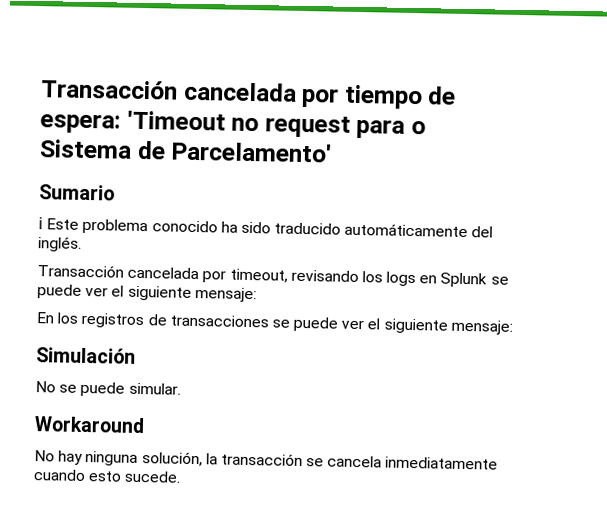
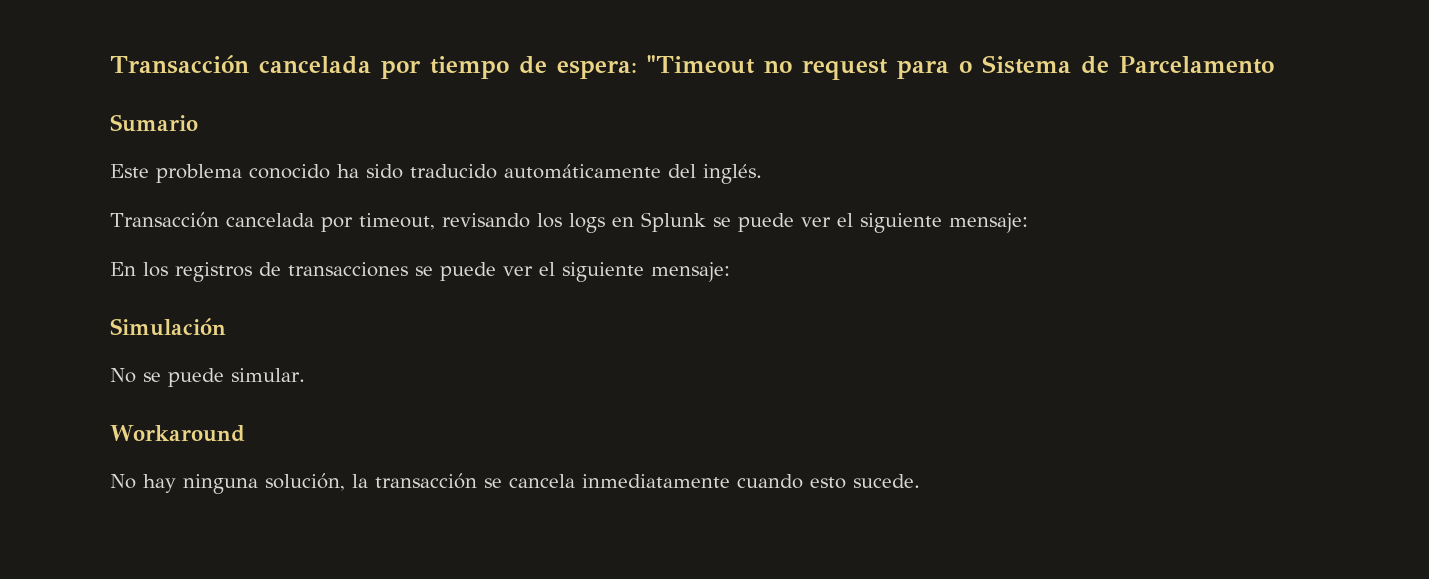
[126,110,226,131] 'Timeout -> [646,55,755,74] "Timeout
[170,141,333,163] Parcelamento' -> [1118,56,1274,74] Parcelamento
[38,217,43,230] ℹ -> (198, 123) none

